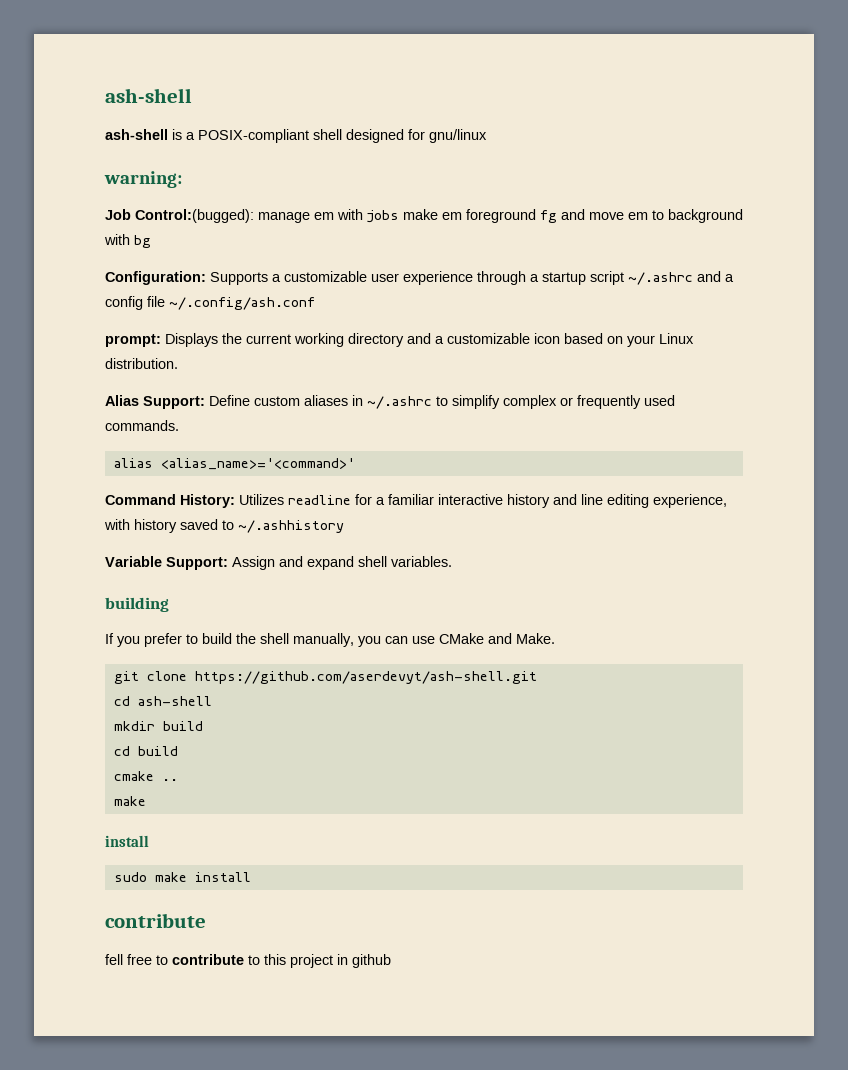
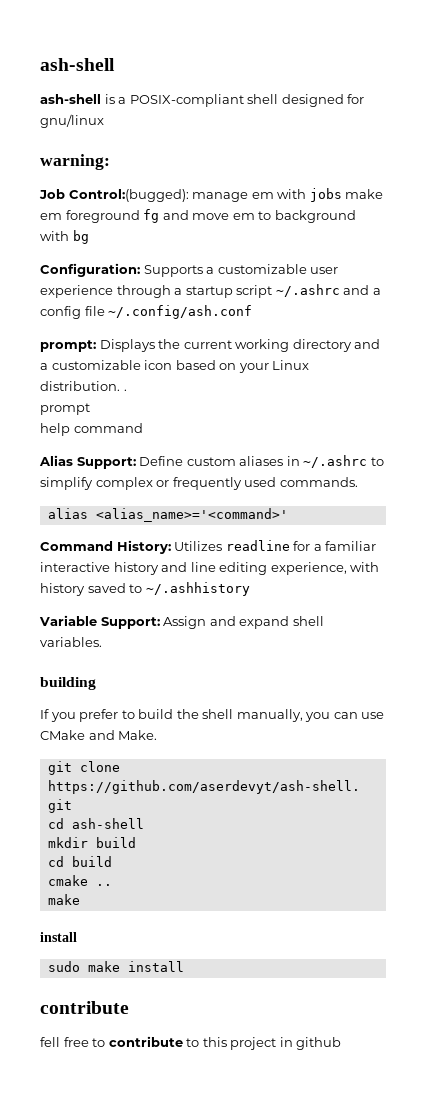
(178, 363) none -> [123,389,127,391] [40,403,90,415] [40,423,143,436] . // prompt // help command

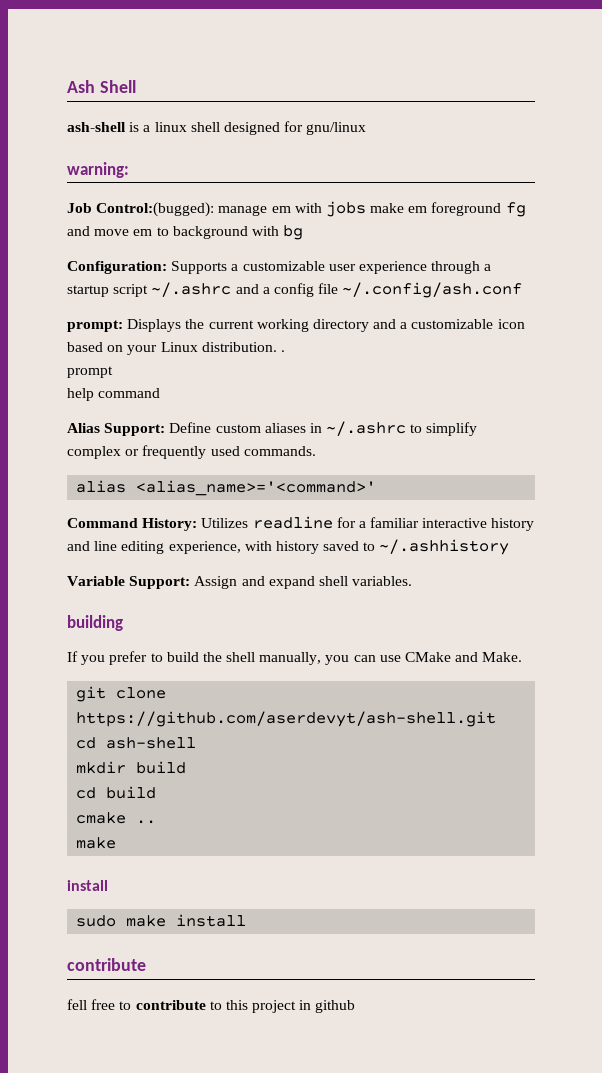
[40,58,115,71] ash-shell -> [67,80,136,93] Ash Shell
[129,94,244,107] POSIX-compliant -> [154,122,187,132] linux

